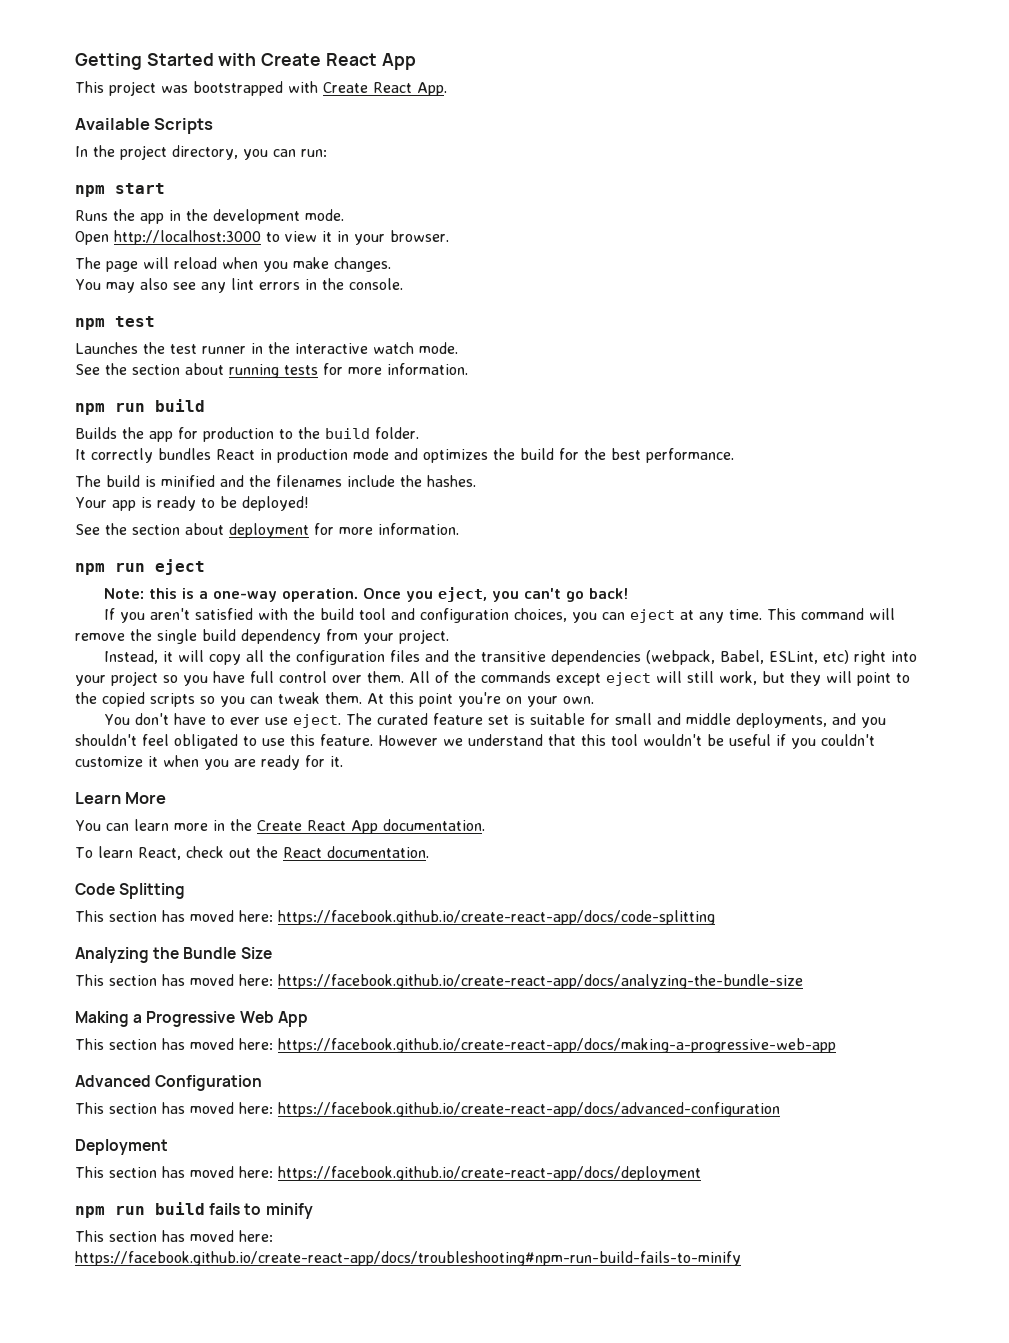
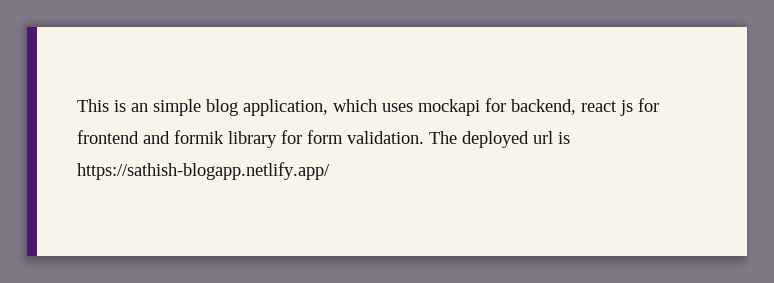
[75,53,416,70] [75,81,447,96] [75,118,214,134] [75,145,327,160] [75,183,165,197] [75,209,344,224] [75,230,449,245] [75,257,391,272] [75,278,403,293] [75,316,155,330] [75,342,458,354] [75,363,468,378] [75,399,205,415] [75,427,419,442] [75,448,734,463] [75,475,476,487] [75,496,309,511] [75,523,459,538] [75,559,205,575] [103,587,628,602] [103,608,895,623] [75,629,449,644] [103,650,917,665] [75,671,910,686] [75,692,594,707] [103,713,886,728] [75,734,875,749] [75,755,343,770] [75,792,167,804] [75,819,485,834] [75,846,429,860] [75,883,186,899] [75,910,715,925] [75,947,272,963] [75,974,803,989] [75,1011,308,1027] [75,1038,836,1053] [75,1075,263,1091] [75,1102,780,1117] [75,1139,168,1155] [75,1166,701,1181] [75,1202,313,1219] [75,1230,273,1242] [75,1251,741,1266] Getting Started with Create React App // This project was bootstrapped with Create React App. // Available Scripts // In the project directory, you can run: // npm start // Runs the app in the development mode. // Open http://localhost:3000 to view it in your browser. // The page will reload when you make changes. // You may also see any lint errors in the console. // npm test // Launches the test runner in the interactive watch mode. // See the section about running tests for more information. // npm run build // Builds the app for production to the build folder. // It correctly bundles React in production mode and optimizes the build for the best performance. // The build is minified and the filenames include the hashes. // Your app is ready to be deployed! // See the section about deployment for more information. // npm run eject // Note: this is a one-way operation. Once you eject, you can't go back! // If you aren't satisfied with the build tool and configuration choices, you can eject at any time. This command will remove the single build dependency from your project. // Instead, it will copy all the configuration files and the transitive dependencies (webpack, Babel, ESLint, etc) right into your project so you have full control over them. All of the commands except eject will still work, but they will point to the copied scripts so you can tweak them. At this point you're on your own. // You don't have to ever use eject. The curated feature set is suitable for small and middle deployments, and you shouldn't feel obligated to use this feature. However we understand that this tool wouldn't be useful if you couldn't customize it when you are ready for it. // Learn More // You can learn more in the Create React App documentation. // To learn React, check out the React documentation. // Code Splitting // This section has moved here: https://facebook.github.io/create-react-app/docs/code-splitting // Analyzing the Bundle Size // This section has moved here: https://facebook.github.io/create-react-app/docs/analyzing-the-bundle-size // Making a Progressive Web App // This section has moved here: https://facebook.github.io/create-react-app/docs/making-a-progressive-web-app // Advanced Configuration // This section has moved here: https://facebook.github.io/create-react-app/docs/advanced-configuration // Deployment // This section has moved here: https://facebook.github.io/create-react-app/docs/deployment // npm run build fails to minify // This section has moved here: https://facebook.github.io/create-react-app/docs/troubleshooting#npm-run-build-fails-to-minify -> [77,98,659,116] [77,130,570,148] [77,162,330,180] This is an simple blog application, which uses mockapi for backend, react js for frontend and formik library for form validation. The deployed url is https://sathish-blogapp.netlify.app/

